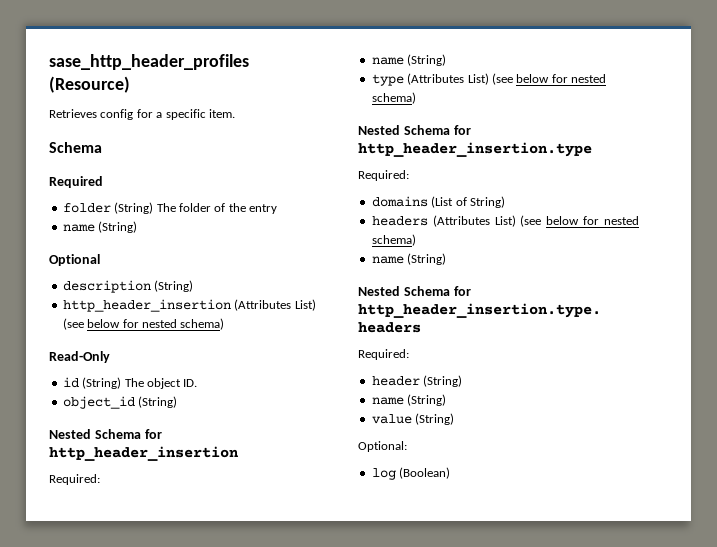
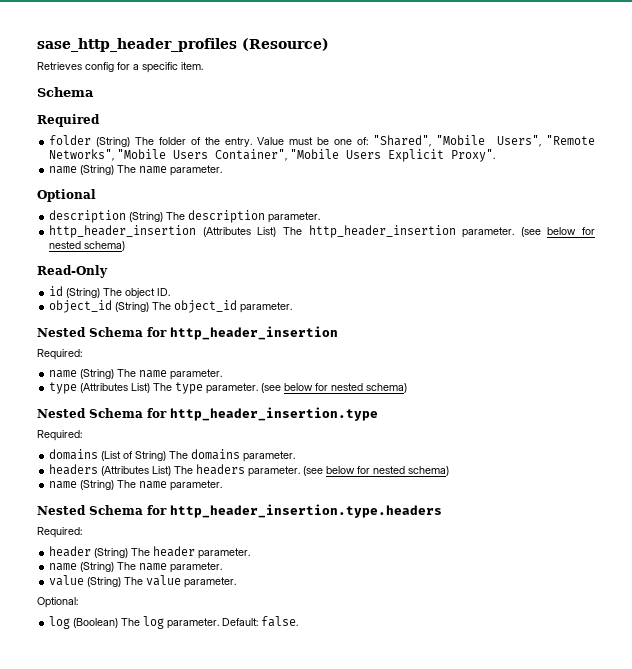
[249,204,277,214] [62,221,138,233] entry // name (String) -> [225,135,595,147] [49,149,496,162] [49,165,223,176] entry. Value must be one of: "Shared", "Mobile Users", "Remote Networks", "Mobile Users Container", "Mobile Users Explicit Proxy". // name (String) The name parameter.
(194, 286) none -> [166,210,321,223] The description parameter.
(316, 305) none -> [282,225,515,238] The http_header_insertion parameter.
(178, 402) none -> [152,300,293,313] The object_id parameter.
(447, 60) none -> [117,369,223,380] The name parameter.
(489, 79) none -> [153,382,259,394] The type parameter.
(505, 202) none -> [169,449,296,462] The domains parameter.
(516, 221) none -> [174,464,301,477] The headers parameter.
(447, 259) none -> [117,480,223,491] The name parameter.
[371,394,447,406] // name (String) -> [131,546,251,559] [49,562,223,573] The header parameter. // name (String) The name parameter.
(455, 419) none -> [124,575,237,588] The value parameter.
(451, 473) none -> [121,616,299,629] The log parameter. Default: false.

